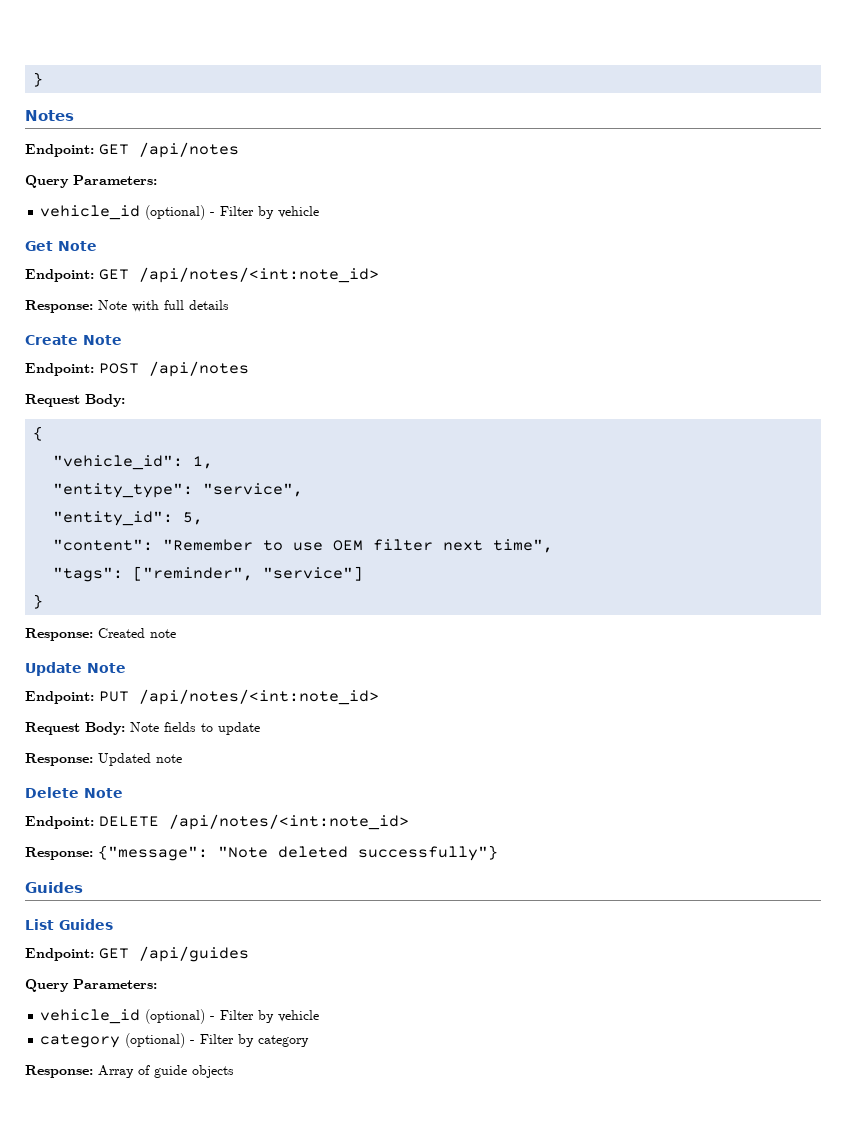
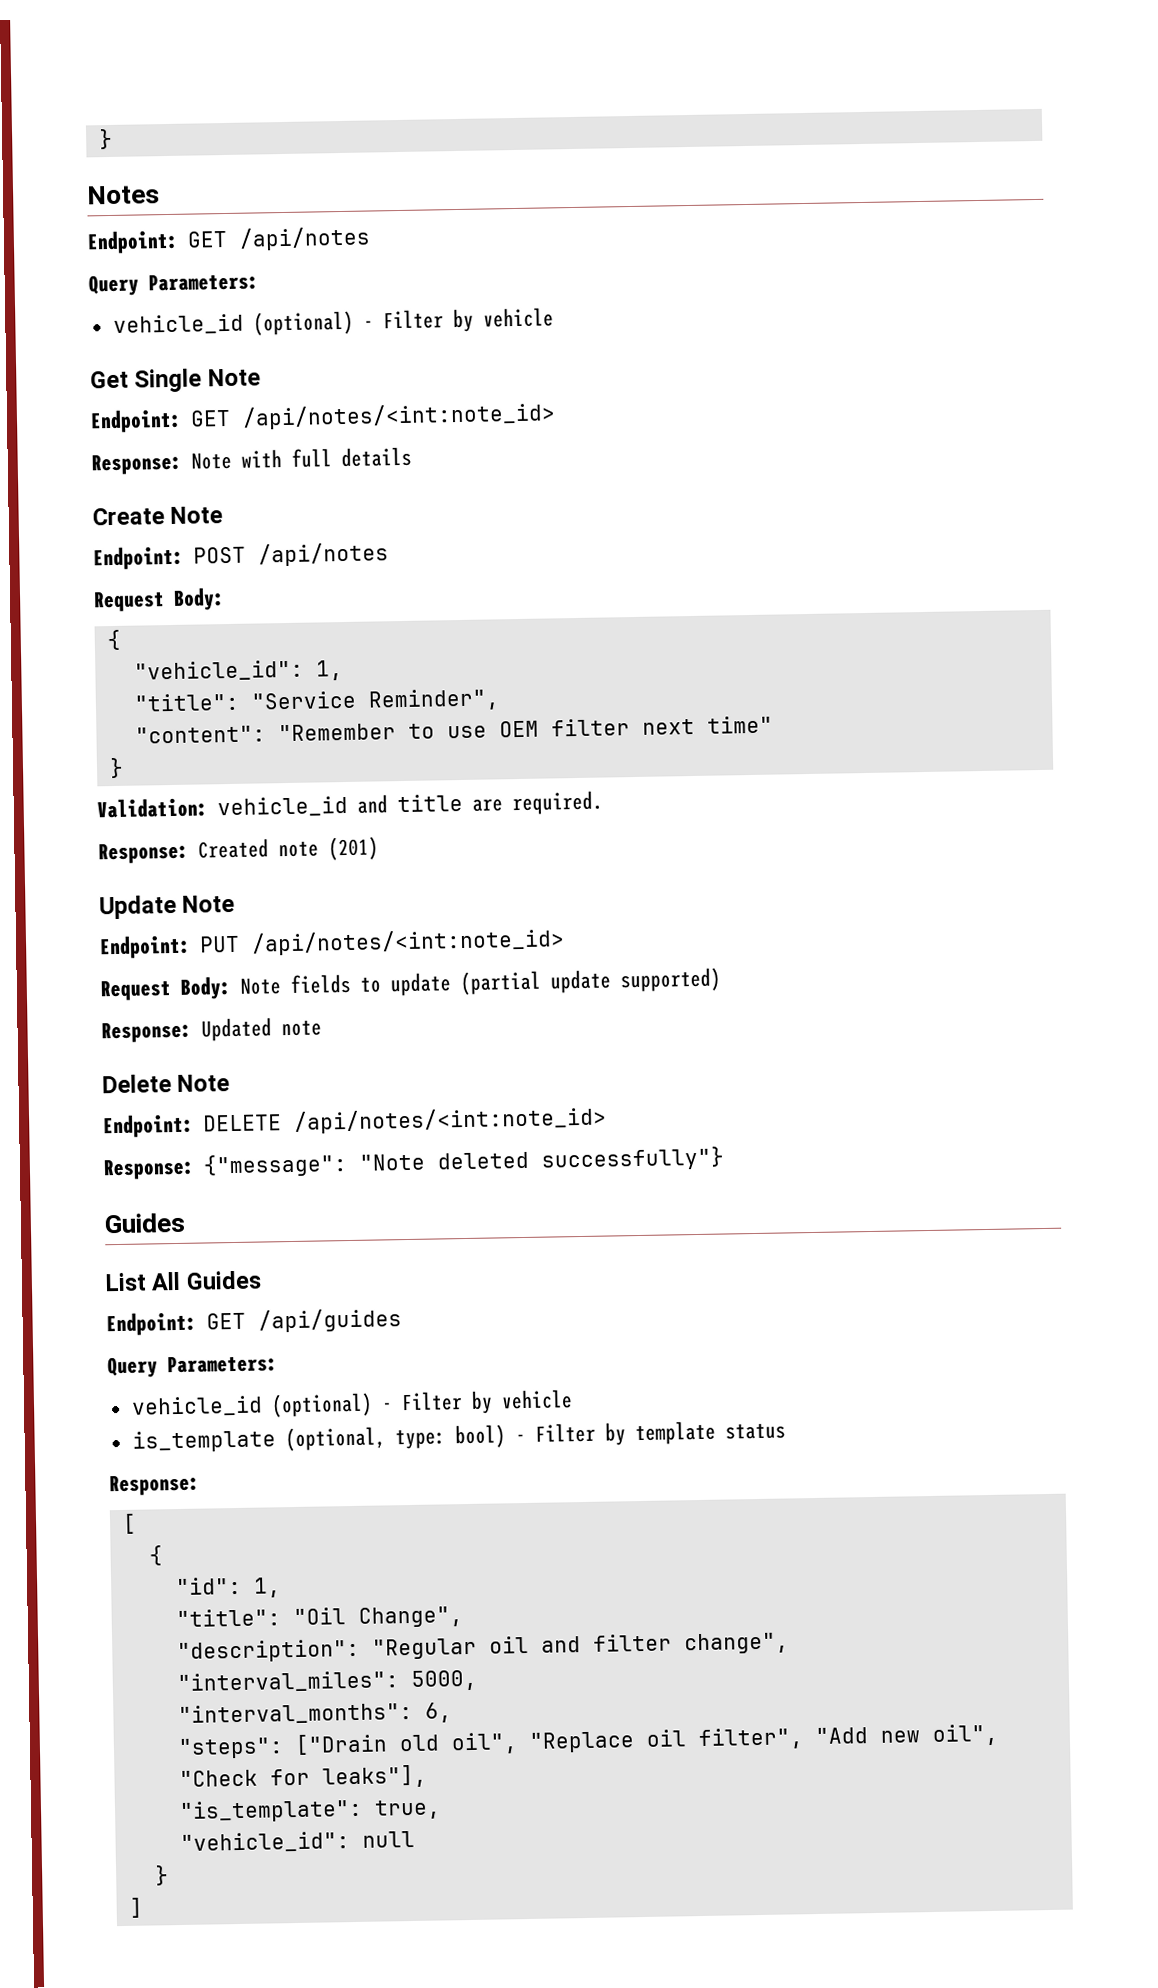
(53, 246) none -> [134,368,203,393] Single
[53,483,304,498] [53,511,204,526] "entity_type": "service", // "entity_id": 5, -> [133,688,500,712] "title": "Service Reminder",
[493,539,554,553] [53,566,364,582] [33,594,44,609] time", // "tags": ["reminder", "service"] // } -> [706,715,773,734] [108,757,124,779] [97,790,603,819] time" // } // Validation: vehicle_id and title are required.
(176, 633) none -> [328,836,379,861] (201)
(260, 728) none -> [460,967,721,996] (partial update supported)
(54, 924) none -> [151,1271,182,1291] All
[40,1033,310,1048] [25,1065,234,1078] category (optional) - Filter by category // Response: Array of guide objects -> [131,1420,786,1453] [109,1473,200,1497] [121,1513,137,1534] [148,1545,163,1566] [175,1576,281,1598] [175,1606,463,1628] [176,1632,789,1664] [176,1669,478,1694] [177,1701,452,1726] [177,1723,999,1760] [178,1764,427,1789] [178,1798,441,1824] [179,1830,415,1854] [153,1865,169,1886] [128,1897,143,1918] is_template (optional, type: bool) - Filter by template status // Response: // [ // { // "id": 1, // "title": "Oil Change", // "description": "Regular oil and filter change", // "interval_miles": 5000, // "interval_months": 6, // "steps": ["Drain old oil", "Replace oil filter", "Add new oil", "Check for leaks"], // "is_template": true, // "vehicle_id": null // } // ]

